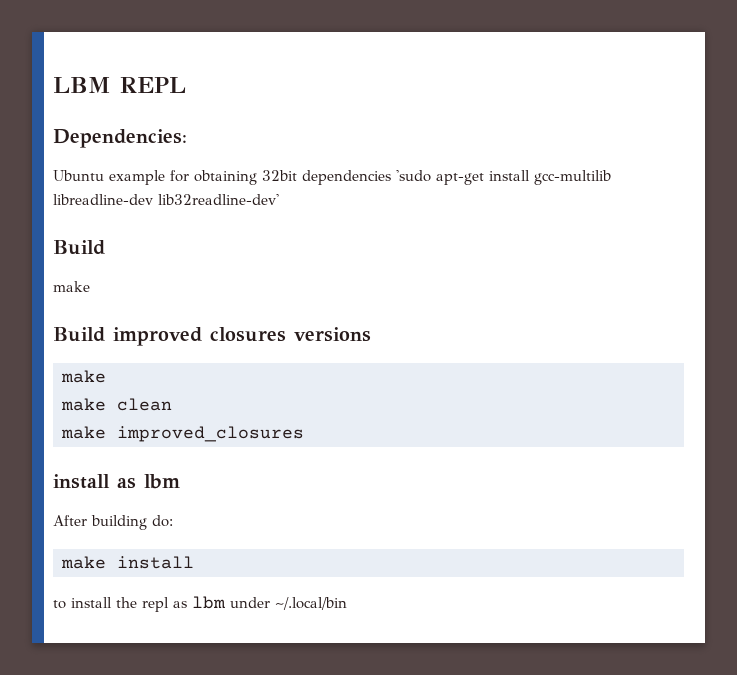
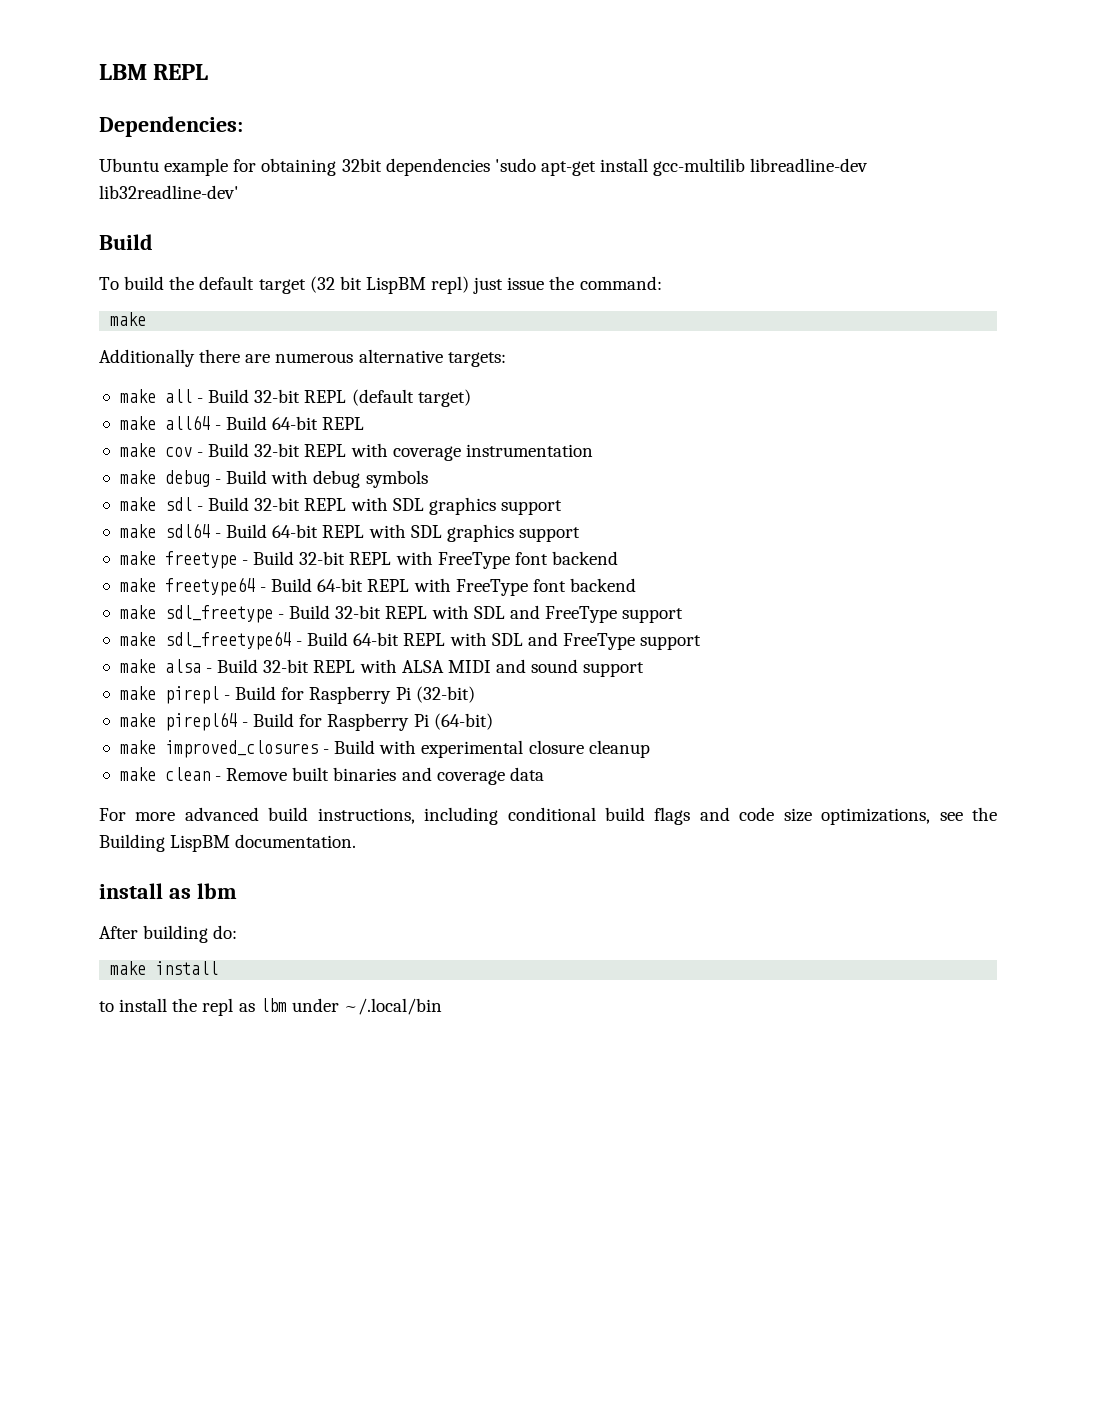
[53,281,90,292] [53,327,371,346] [61,370,106,383] [61,398,172,411] [61,426,304,442] make // Build improved closures versions // make // make clean // make improved_closures -> [99,276,662,294] [110,312,147,326] [99,349,506,367] [119,389,471,407] [119,415,365,430] [119,443,593,461] [119,470,428,488] [119,497,562,515] [119,523,580,542] [119,551,618,569] [119,577,636,596] [119,605,684,623] [119,631,702,650] [119,659,645,677] [119,686,475,704] [119,712,493,731] [119,740,650,758] [119,767,544,785] [99,807,998,825] [99,834,357,852] To build the default target (32 bit LispBM repl) just issue the command: // make // Additionally there are numerous alternative targets: // make all - Build 32-bit REPL (default target) // make all64 - Build 64-bit REPL // make cov - Build 32-bit REPL with coverage instrumentation // make debug - Build with debug symbols // make sdl - Build 32-bit REPL with SDL graphics support // make sdl64 - Build 64-bit REPL with SDL graphics support // make freetype - Build 32-bit REPL with FreeType font backend // make freetype64 - Build 64-bit REPL with FreeType font backend // make sdl_freetype - Build 32-bit REPL with SDL and FreeType support // make sdl_freetype64 - Build 64-bit REPL with SDL and FreeType support // make alsa - Build 32-bit REPL with ALSA MIDI and sound support // make pirepl - Build for Raspberry Pi (32-bit) // make pirepl64 - Build for Raspberry Pi (64-bit) // make improved_closures - Build with experimental closure cleanup // make clean - Remove built binaries and coverage data // For more advanced build instructions, including conditional build flags and code size optimizations, see the Building LispBM documentation.

